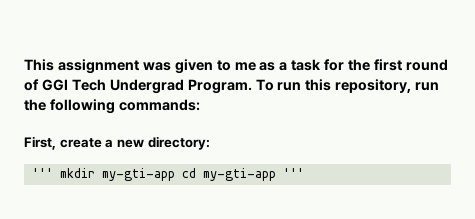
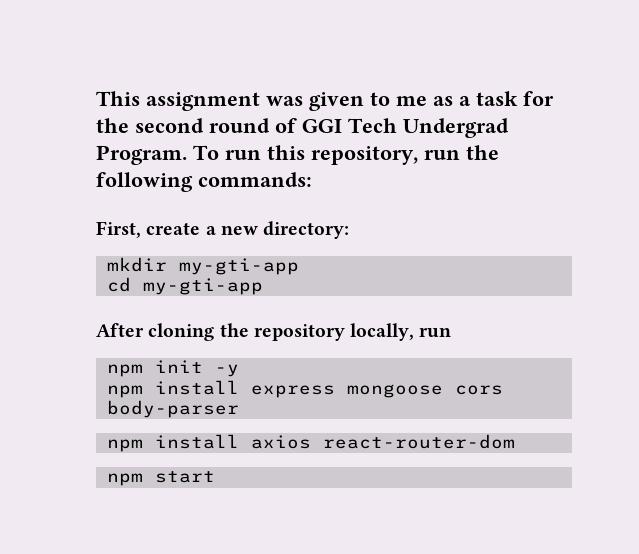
[374,59,403,71] first -> [135,118,204,133] second
[31,168,53,178] ''' -> (350, 230) none
(175, 174) none -> (299, 266) //
[282,168,304,178] ''' -> [96,323,452,341] [106,360,239,377] [106,380,503,398] [106,400,239,418] [106,434,515,452] [106,471,215,486] // After cloning the repository locally, run // npm init -y // npm install express mongoose cors body-parser // npm install axios react-router-dom // npm start

